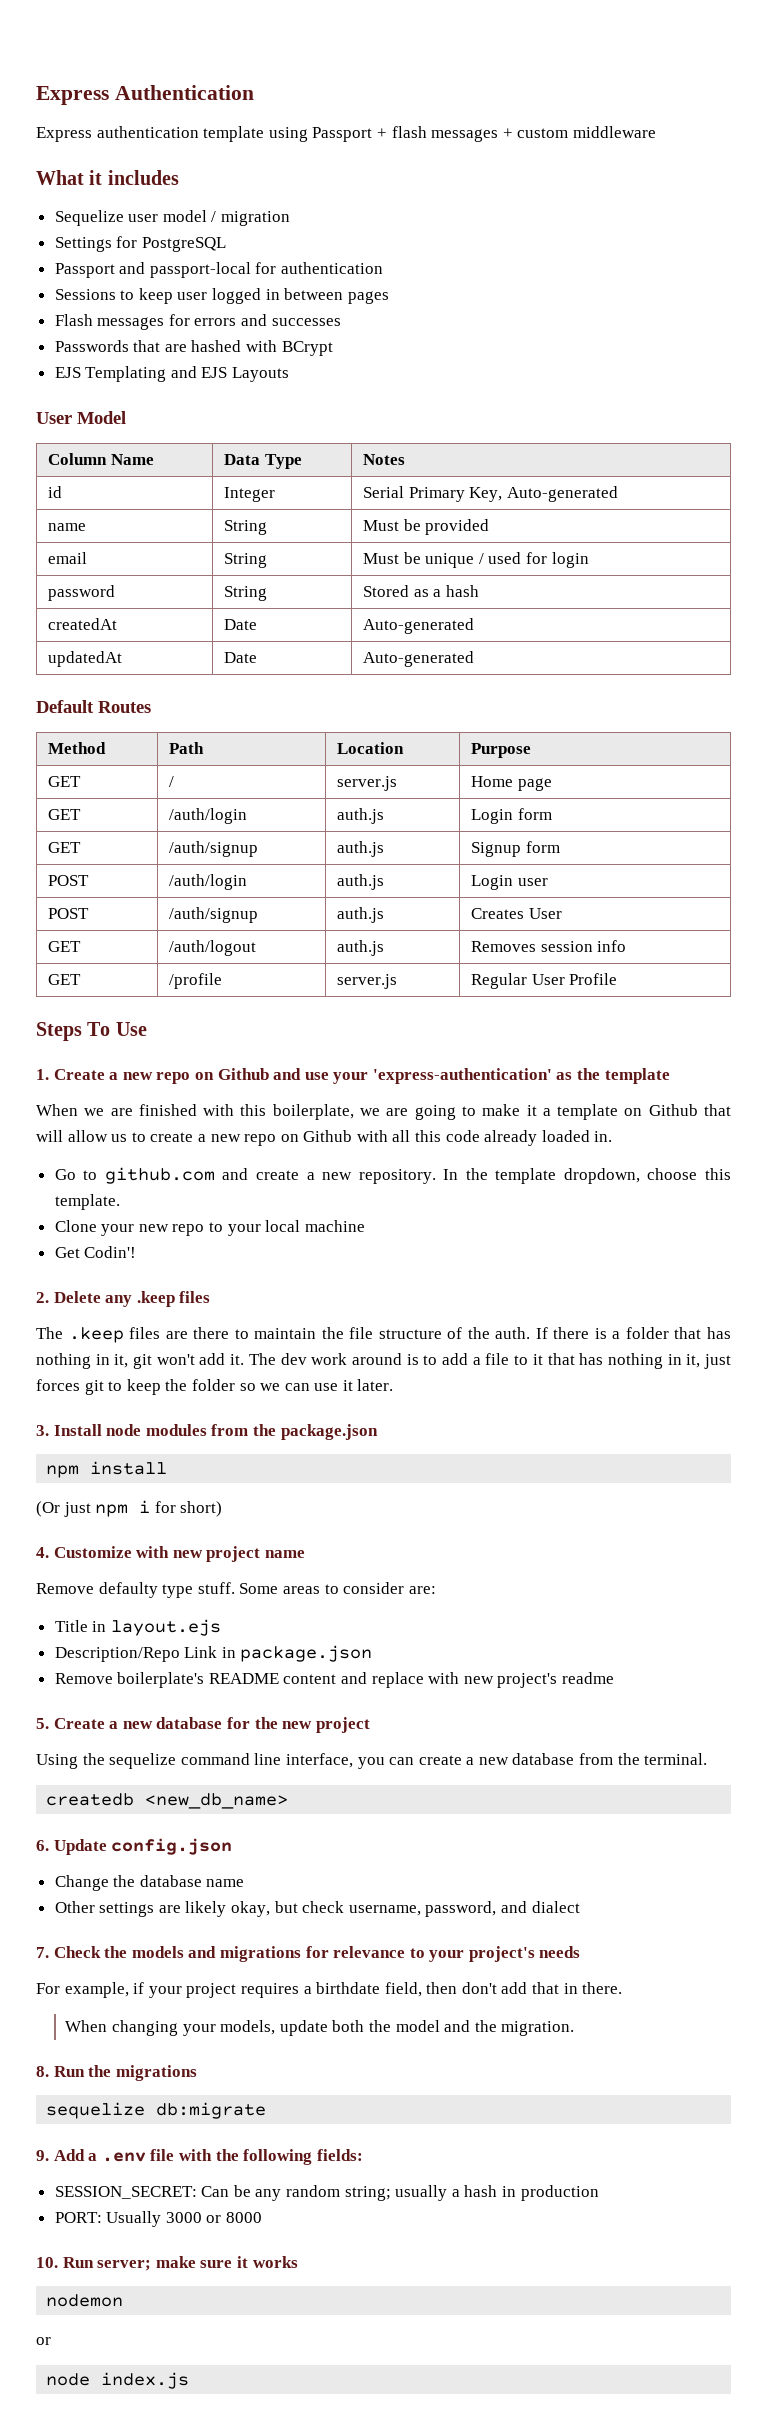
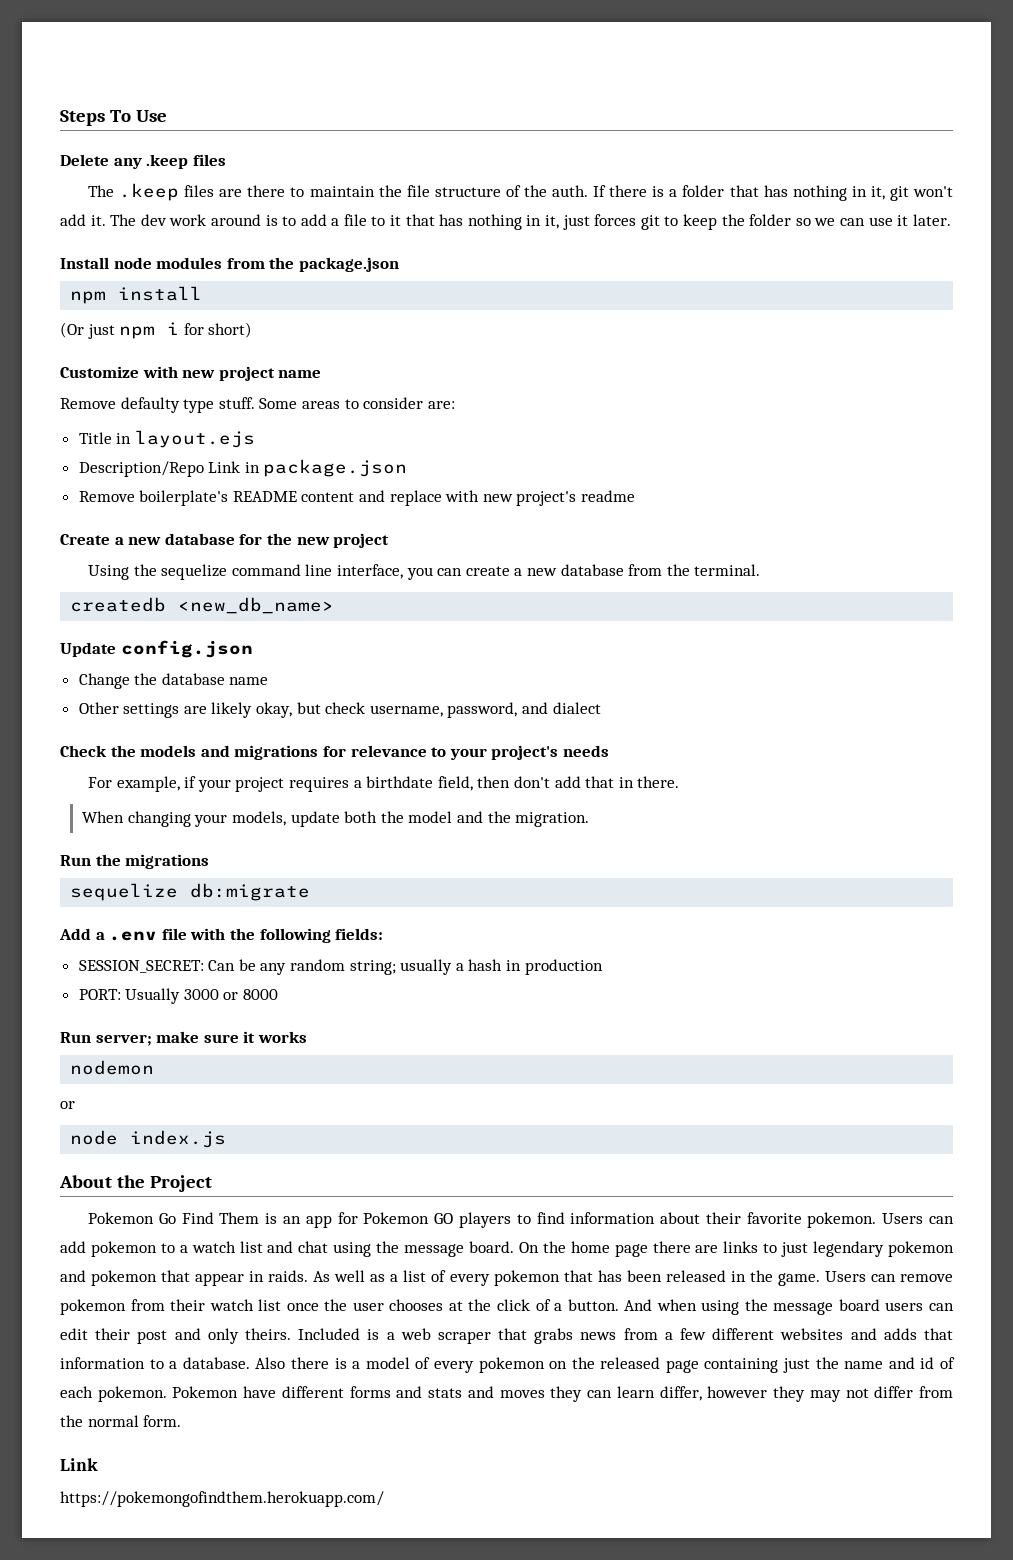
[36,85,254,105] [36,126,656,142] [36,170,179,185] [54,210,291,226] [54,236,226,252] [54,262,384,278] [54,288,389,304] [54,314,341,330] [54,340,333,356] [54,366,290,382] [36,411,126,424] [48,453,154,465] [224,454,302,469] [363,454,406,465] [48,486,63,498] [224,487,276,502] [363,486,618,502] [48,523,87,531] [224,520,268,535] [363,519,490,535] [48,552,88,564] [224,553,268,568] [363,552,589,568] [48,585,116,601] [224,586,268,601] [363,585,479,597] [48,618,118,630] [224,619,258,630] [363,618,475,634] [48,651,123,667] [224,652,258,663] [363,651,475,667] [36,700,151,713] [48,742,107,754] [169,742,205,754] [337,742,405,754] [471,743,532,758] [48,776,82,787] [169,776,175,787] [337,776,398,791] [471,776,552,791] [48,809,82,820] [169,808,248,824] [337,808,385,824] [471,808,552,824] [48,842,82,853] [169,841,259,857] [337,841,385,857] [471,841,560,857] [48,875,90,886] [169,874,248,890] [337,874,385,890] [471,875,548,890] [48,908,90,919] [169,907,259,923] [337,907,385,923] [471,908,562,919] [48,941,82,952] [169,940,257,956] [337,940,385,956] [471,940,627,952] [48,974,82,985] [169,973,223,989] [337,974,398,989] [471,973,618,989] [36,1022,147,1041] [36,1068,670,1084] [36,1104,731,1120] [36,1130,613,1146] [54,1167,732,1184] [54,1194,120,1210] [54,1220,365,1236] [54,1246,137,1258] [36,1292,49,1303] Express Authentication // Express authentication template using Passport + flash messages + custom middleware // What it includes // Sequelize user model / migration // Settings for PostgreSQL // Passport and passport-local for authentication // Sessions to keep user logged in between pages // Flash messages for errors and successes // Passwords that are hashed with BCrypt // EJS Templating and EJS Layouts // User Model // Column Name | Data Type | Notes // id | Integer | Serial Primary Key, Auto-generated // name | String | Must be provided // email | String | Must be unique / used for login // password | String | Stored as a hash // createdAt | Date | Auto-generated // updatedAt | Date | Auto-generated // Default Routes // Method | Path | Location | Purpose // GET | / | server.js | Home page // GET | /auth/login | auth.js | Login form // GET | /auth/signup | auth.js | Signup form // POST | /auth/login | auth.js | Login user // POST | /auth/signup | auth.js | Creates User // GET | /auth/logout | auth.js | Removes session info // GET | /profile | server.js | Regular User Profile // Steps To Use // 1. Create a new repo on Github and use your 'express-authentication' as the template // When we are finished with this boilerplate, we are going to make it a template on Github that will allow us to create a new repo on Github with all this code already loaded in. // Go to github.com and create a new repository. In the template dropdown, choose this template. // Clone your new repo to your local machine // Get Codin'! // 2. -> [60,110,167,126] Steps To Use //
[36,1425,49,1436] 3. -> (951, 220) none
[36,1547,49,1558] 4. -> (253, 330) none
[36,1718,49,1729] 5. -> (636, 496) none
[36,1840,49,1851] 6. -> (335, 605) none
[36,1947,49,1958] 7. -> (601, 708) none
[36,2066,49,2077] 8. -> (590, 819) none
[36,2150,49,2161] 9. -> (311, 892) none
[36,2257,58,2268] 10. -> (279, 994) none
(190, 2380) none -> [59,1175,212,1192] [88,1212,954,1228] [60,1241,954,1257] [60,1270,953,1286] [60,1299,954,1315] [60,1328,953,1344] [60,1357,956,1373] [60,1386,953,1402] [60,1415,182,1427] [60,1458,98,1471] [60,1491,384,1507] // About the Project // Pokemon Go Find Them is an app for Pokemon GO players to find information about their favorite pokemon. Users can add pokemon to a watch list and chat using the message board. On the home page there are links to just legendary pokemon and pokemon that appear in raids. As well as a list of every pokemon that has been released in the game. Users can remove pokemon from their watch list once the user chooses at the click of a button. And when using the message board users can edit their post and only theirs. Included is a web scraper that grabs news from a few different websites and adds that information to a database. Also there is a model of every pokemon on the released page containing just the name and id of each pokemon. Pokemon have different forms and stats and moves they can learn differ, however they may not differ from the normal form. // Link // https://pokemongofindthem.herokuapp.com/

